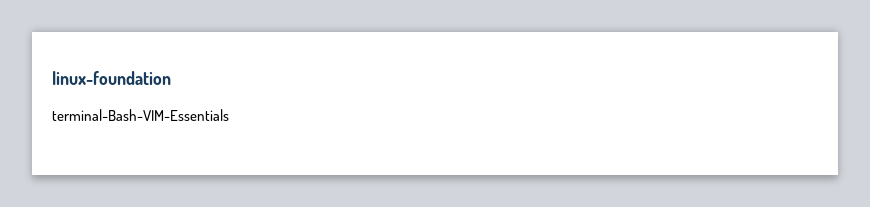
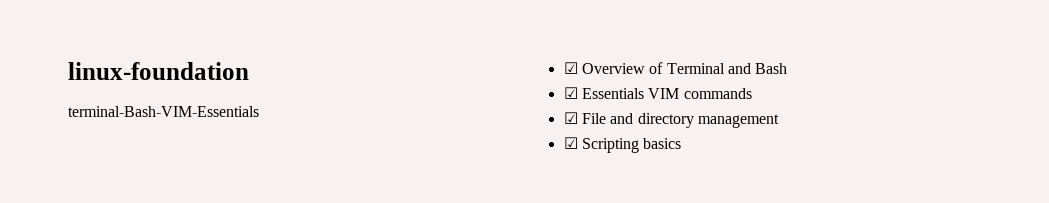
(229, 115) none -> [563,62,788,74] [563,87,752,99] [563,112,779,128] [563,137,682,153] // ☑ Overview of Terminal and Bash // ☑ Essentials VIM commands // ☑ File and directory management // ☑ Scripting basics

